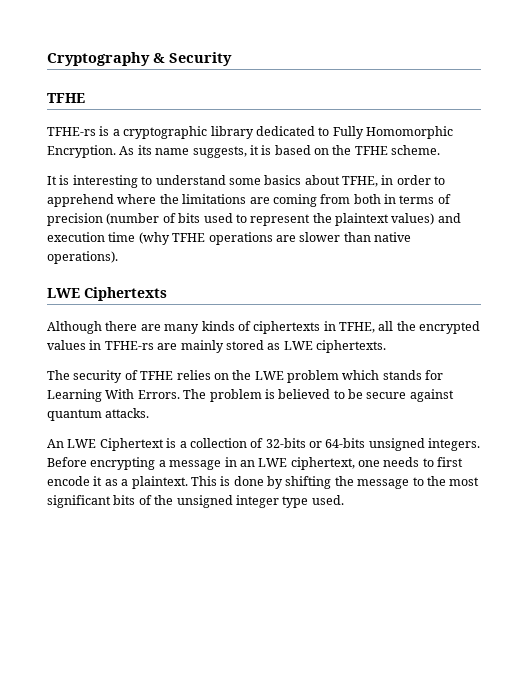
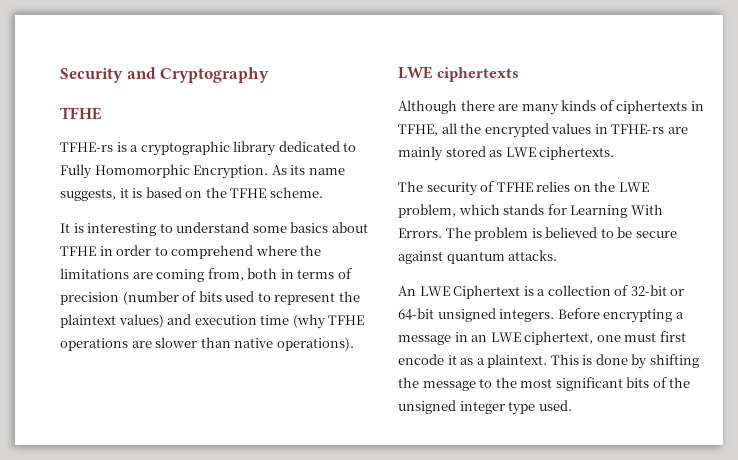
(47, 59) none -> [60,67,156,83] Security and
[153,52,232,66] & Security -> (270, 75) none
[342,176,378,187] TFHE, -> [60,246,96,256] TFHE
[47,194,114,207] apprehend -> [171,245,254,259] comprehend
[320,194,351,204] from -> [207,268,244,281] from,
[84,287,167,301] Ciphertexts -> [437,67,520,82] ciphertexts
[287,370,339,383] problem -> [398,204,456,218] problem,
[265,438,366,448] 32-bits or 64-bits -> [630,285,685,296] [398,308,434,320] 32-bit or 64-bit
[383,457,434,467] needs to -> [624,332,657,342] must

